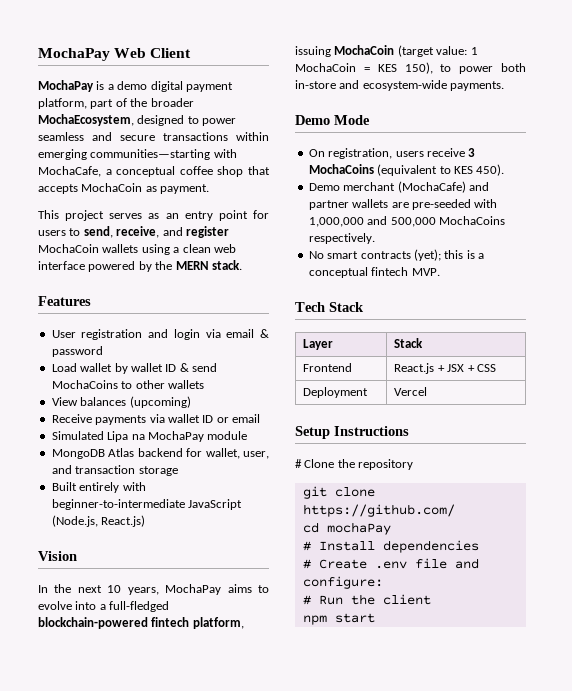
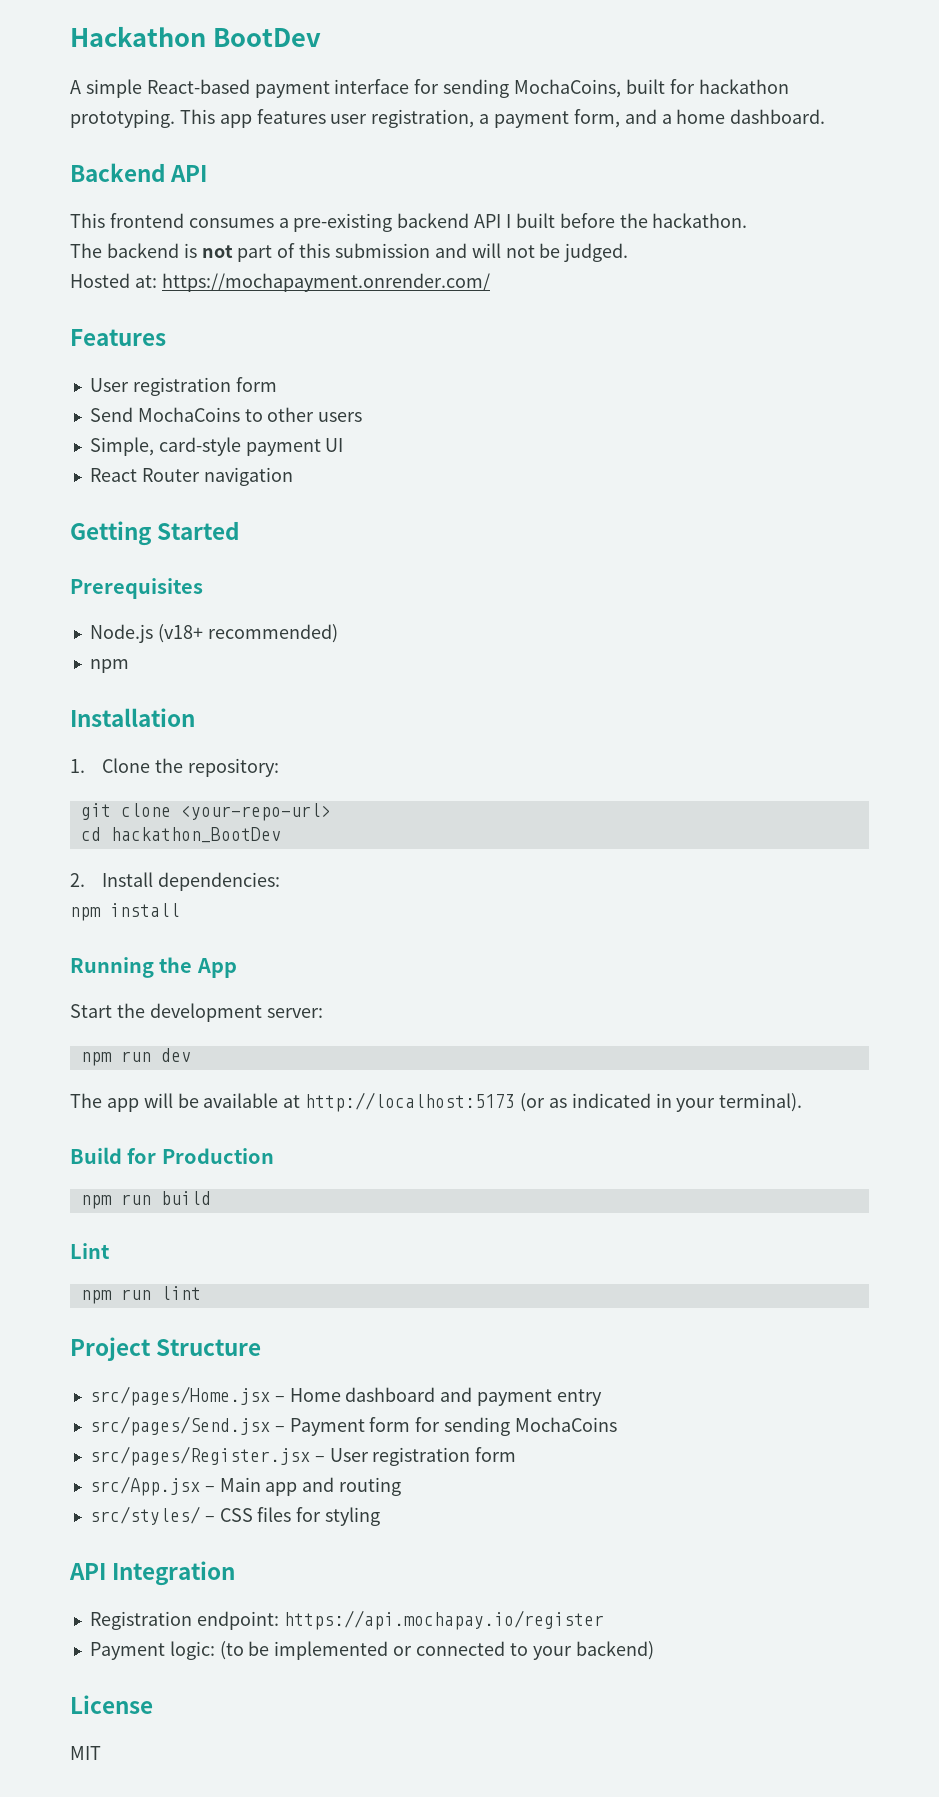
[38,48,192,61] [38,80,233,92] [38,98,194,109] [38,114,237,126] [38,132,269,141] [38,149,237,160] [38,166,270,177] [38,183,210,194] [38,210,269,221] [38,226,229,238] [38,244,236,255] [38,260,242,272] [38,296,91,306] [51,329,270,340] [51,346,103,357] [51,363,217,374] [51,380,204,389] [51,396,191,408] [51,414,260,425] [51,431,248,442] [51,448,269,459] [51,465,178,476] [51,482,146,493] [51,499,243,510] [51,515,146,527] [38,551,77,561] [38,584,269,595] [38,601,170,612] [38,617,244,629] [295,45,478,57] [295,62,526,74] [295,80,505,91] [295,115,370,125] [308,148,476,159] [308,164,505,176] [308,181,489,193] [308,199,498,210] [308,216,505,227] [308,233,375,244] [308,249,484,261] [308,267,440,278] [295,302,364,312] [303,339,334,350] [394,338,424,348] [303,363,353,372] [394,363,496,374] [303,387,369,398] [394,387,428,396] [295,426,409,439] [295,459,302,468] MochaPay Web Client // MochaPay is a demo digital payment platform, part of the broader MochaEcosystem, designed to power seamless and secure transactions within emerging communities—starting with MochaCafe, a conceptual coffee shop that accepts MochaCoin as payment. // This project serves as an entry point for users to send, receive, and register MochaCoin wallets using a clean web interface powered by the MERN stack. // Features // User registration and login via email & password // Load wallet by wallet ID & send MochaCoins to other wallets // View balances (upcoming) // Receive payments via wallet ID or email // Simulated Lipa na MochaPay module // MongoDB Atlas backend for wallet, user, and transaction storage // Built entirely with beginner-to-intermediate JavaScript (Node.js, React.js) // Vision // In the next 10 years, MochaPay aims to evolve into a full-fledged blockchain-powered fintech platform, issuing MochaCoin (target value: 1 MochaCoin = KES 150), to power both in-store and ecosystem-wide payments. // Demo Mode // On registration, users receive 3 MochaCoins (equivalent to KES 450). // Demo merchant (MochaCafe) and partner wallets are pre-seeded with 1,000,000 and 500,000 MochaCoins respectively. // No smart contracts (yet); this is a conceptual fintech MVP. // Tech Stack // Layer | Stack // Frontend | React.js + JSX + CSS // Deployment | Vercel // Setup Instructions // # -> [70,26,321,47] [70,79,789,98] [70,109,826,128] [70,163,208,182] [70,213,748,232] [70,243,629,262] [70,273,490,292] [70,329,166,346] [89,377,277,396] [89,407,363,422] [89,437,344,456] [89,467,293,486] [70,521,240,546] [70,578,203,599] [89,624,338,643] [89,659,129,673] [70,708,195,727] [70,759,85,773] Hackathon BootDev // A simple React-based payment interface for sending MochaCoins, built for hackathon prototyping. This app features user registration, a payment form, and a home dashboard. // Backend API // This frontend consumes a pre-existing backend API I built before the hackathon. // The backend is not part of this submission and will not be judged. // Hosted at: https://mochapayment.onrender.com/ // Features // User registration form // Send MochaCoins to other users // Simple, card-style payment UI // React Router navigation // Getting Started // Prerequisites // Node.js (v18+ recommended) // npm // Installation // 1.
[358,459,414,470] repository -> [188,758,280,777] repository:
[302,504,455,517] https://github.com/ -> [180,803,331,821] <your-repo-url>
[326,522,391,535] [302,540,479,553] [302,558,479,569] [302,576,383,589] [302,594,431,605] [302,613,375,625] mochaPay // # Install dependencies // # Create .env file and configure: // # Run the client // npm start -> [110,827,281,843] [70,872,281,891] [70,903,180,921] [70,957,237,978] [70,1003,323,1022] [80,1048,191,1066] [70,1092,803,1112] [70,1147,274,1164] [80,1191,211,1209] [70,1243,110,1259] [80,1286,201,1304] [70,1337,262,1361] [89,1386,602,1406] [89,1416,617,1436] [89,1446,517,1466] [89,1476,402,1496] [89,1506,381,1526] [69,1561,236,1586] [89,1610,604,1630] [89,1641,654,1660] [70,1695,153,1714] [70,1746,101,1760] hackathon_BootDev // 2. Install dependencies: // npm install // Running the App // Start the development server: // npm run dev // The app will be available at http://localhost:5173 (or as indicated in your terminal). // Build for Production // npm run build // Lint // npm run lint // Project Structure // src/pages/Home.jsx – Home dashboard and payment entry // src/pages/Send.jsx – Payment form for sending MochaCoins // src/pages/Register.jsx – User registration form // src/App.jsx – Main app and routing // src/styles/ – CSS files for styling // API Integration // Registration endpoint: https://api.mochapay.io/register // Payment logic: (to be implemented or connected to your backend) // License // MIT

